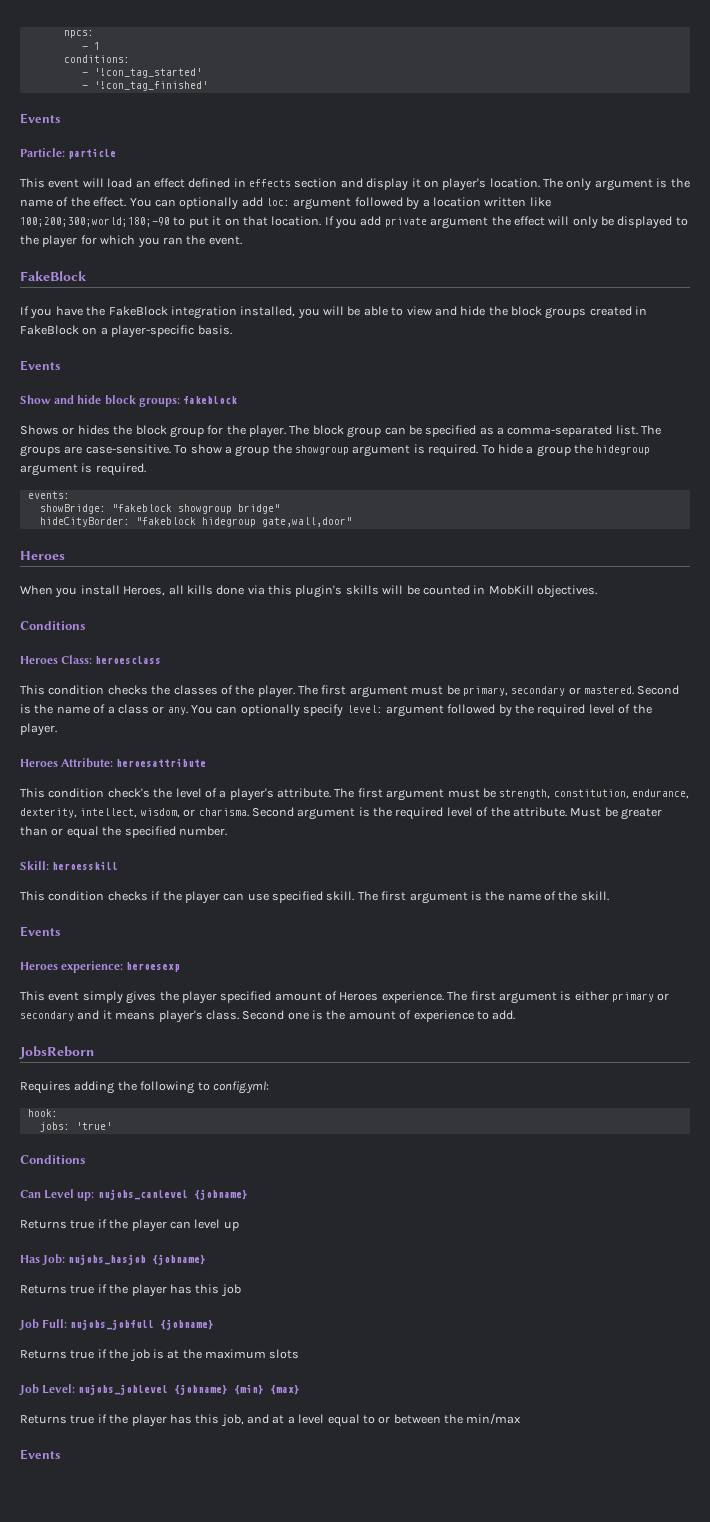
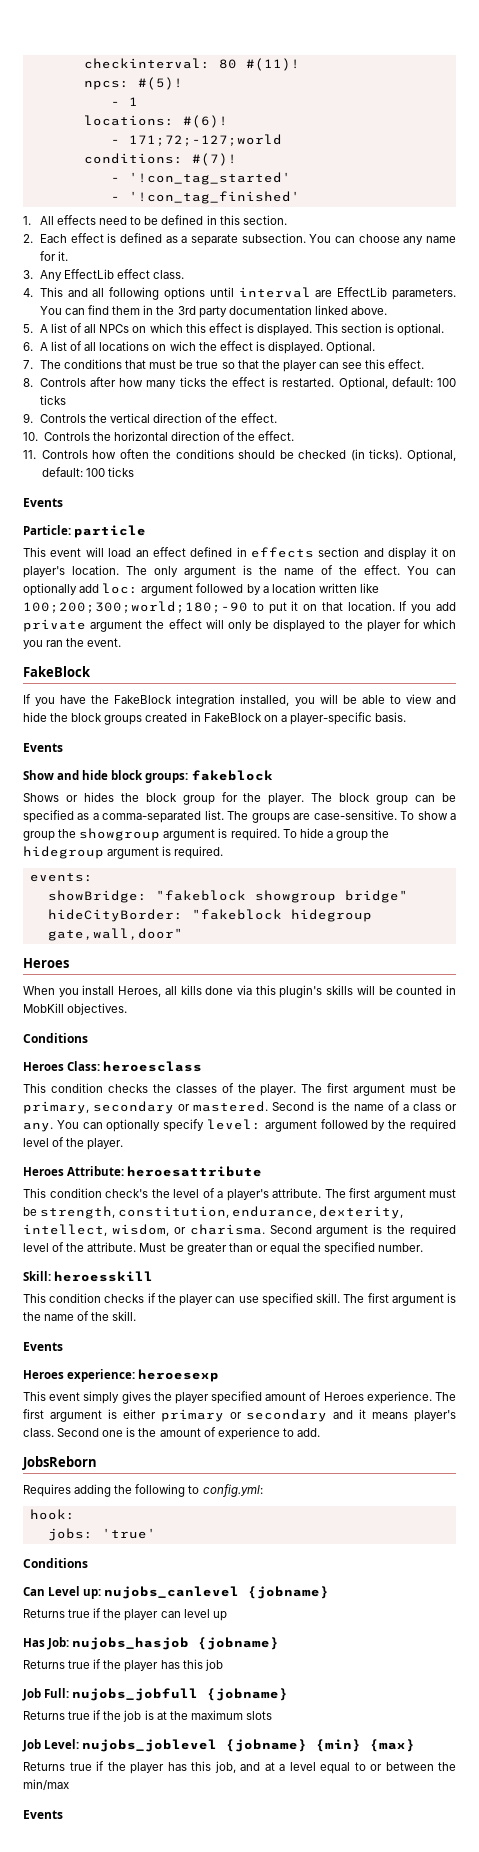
(63, 34) none -> [83,58,300,71] checkinterval: 80 #(11)! //
(94, 34) none -> [137,77,183,90] #(5)!
(100, 46) none -> [83,115,228,128] [110,134,282,146] // locations: #(6)! // - 171;72;-127;world
(130, 59) none -> [191,153,237,166] #(7)!
(208, 86) none -> [23,215,287,225] [23,233,456,246] [39,251,68,261] [23,269,185,281] [23,287,456,300] [39,305,387,318] [23,323,445,336] [23,341,376,354] [23,359,425,372] [23,377,456,390] [39,395,66,405] [23,413,277,423] [23,431,295,441] [23,449,456,462] [41,467,134,477] // 1. All effects need to be defined in this section. // 2. Each effect is defined as a separate subsection. You can choose any name for it. // 3. Any EffectLib effect class. // 4. This and all following options until interval are EffectLib parameters. You can find them in the 3rd party documentation linked above. // 5. A list of all NPCs on which this effect is displayed. This section is optional. // 6. A list of all locations on wich the effect is displayed. Optional. // 7. The conditions that must be true so that the player can see this effect. // 8. Controls after how many ticks the effect is restarted. Optional, default: 100 ticks // 9. Controls the vertical direction of the effect. // 10. Controls the horizontal direction of the effect. // 11. Controls how often the conditions should be checked (in ticks). Optional, default: 100 ticks

